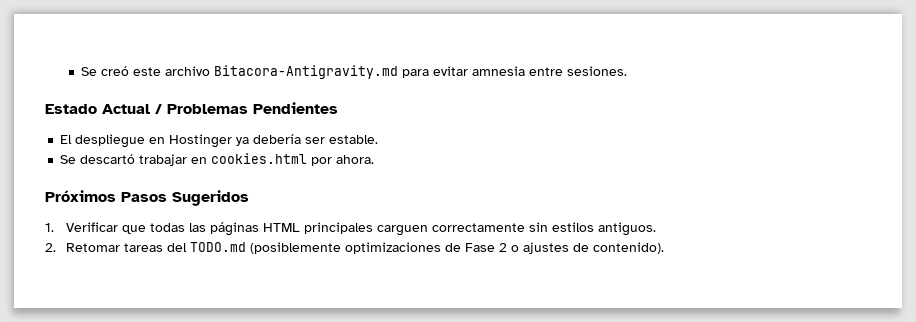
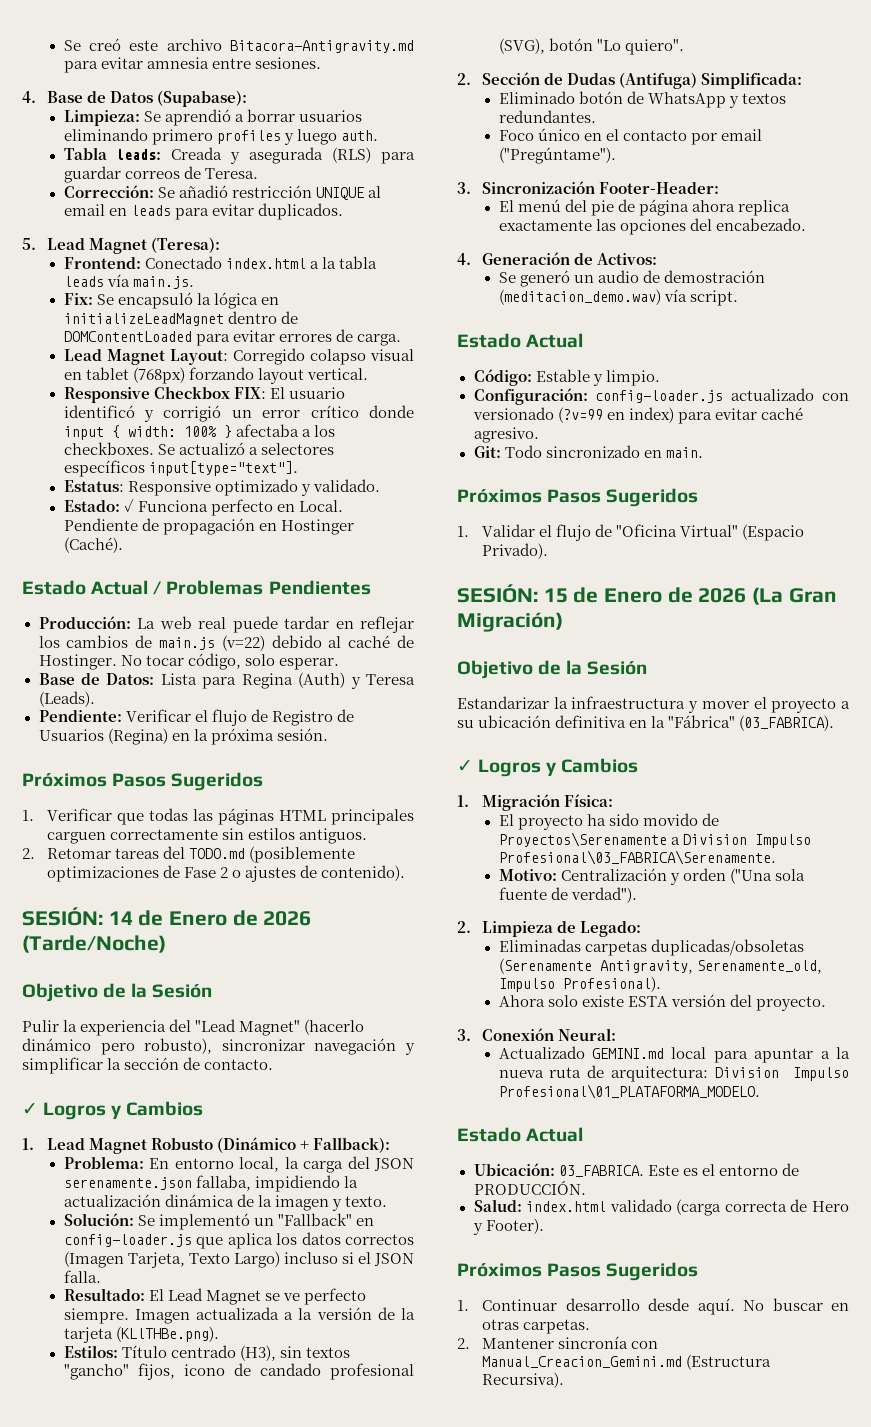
(628, 71) none -> [22,90,248,107] [63,109,362,126] [63,128,378,145] [63,147,415,164] [63,166,258,183] [63,185,381,200] [63,203,343,220] [22,237,221,254] [63,256,377,269] [63,274,194,289] [63,292,279,309] [63,311,298,326] [63,329,401,346] [63,348,414,365] [63,367,368,384] [63,386,345,403] [63,405,414,422] [63,424,335,440] [63,442,334,455] [63,460,298,477] [63,479,380,496] [63,498,343,516] [63,518,354,535] [63,537,123,553] // 4. Base de Datos (Supabase): // Limpieza: Se aprendió a borrar usuarios eliminando primero profiles y luego auth. // Tabla leads: Creada y asegurada (RLS) para guardar correos de Teresa. // Corrección: Se añadió restricción UNIQUE al email en leads para evitar duplicados. // 5. Lead Magnet (Teresa): // Frontend: Conectado index.html a la tabla leads vía main.js. // Fix: Se encapsuló la lógica en initializeLeadMagnet dentro de DOMContentLoaded para evitar errores de carga. // Lead Magnet Layout: Corregido colapso visual en tablet (768px) forzando layout vertical. // Responsive Checkbox FIX: El usuario identificó y corrigió un error crítico donde input { width: 100% } afectaba a los checkboxes. Se actualizó a selectores específicos input[type="text"]. // Estatus: Responsive optimizado y validado. // Estado: ✓ Funciona perfecto en Local. Pendiente de propagación en Hostinger (Caché).
[60,134,379,148] [60,153,375,166] El despliegue en Hostinger ya debería ser estable. // Se descartó trabajar en cookies.html por ahora. -> [38,616,414,633] [38,635,414,651] [38,653,339,670] [38,672,415,689] [38,691,95,707] [38,709,354,726] [38,728,328,745] Producción: La web real puede tardar en reflejar los cambios de main.js (v=22) debido al caché de Hostinger. No tocar código, solo esperar. // Base de Datos: Lista para Regina (Auth) y Teresa (Leads). // Pendiente: Verificar el flujo de Registro de Usuarios (Regina) en la próxima sesión.
(664, 248) none -> [22,907,312,926] [22,935,166,953] [22,983,213,1002] [22,1019,365,1036] [22,1038,415,1055] [22,1057,274,1074] [22,1101,204,1120] [22,1137,391,1154] [63,1156,414,1173] [63,1175,358,1192] [63,1194,387,1211] [63,1213,374,1230] [63,1232,414,1249] [63,1251,414,1268] [63,1270,101,1283] [63,1288,366,1305] [63,1307,415,1324] [63,1326,219,1343] [63,1345,350,1361] [63,1363,414,1380] [498,38,684,55] [457,72,803,89] [498,91,786,108] [498,110,596,123] [498,128,762,145] [498,147,616,164] [457,181,720,194] [498,199,790,216] [498,218,806,235] [457,252,658,265] [498,270,765,287] [498,289,738,306] [457,333,584,348] [473,369,660,386] [473,388,849,405] [472,407,803,424] [473,427,539,443] [473,445,703,458] [457,488,699,507] [457,524,805,541] [482,543,549,559] [457,584,837,605] [457,612,563,632] [457,660,648,679] [457,696,850,713] [457,715,835,731] [457,758,639,777] [457,794,614,811] [498,813,719,830] [498,832,811,848] [498,850,776,865] [498,868,805,885] [498,887,637,903] [457,921,642,937] [498,939,804,956] [498,958,822,974] [498,976,661,992] [498,994,826,1011] [457,1028,617,1041] [498,1046,850,1063] [498,1065,849,1082] [498,1084,760,1099] [457,1127,584,1142] [473,1163,799,1177] [473,1181,586,1195] [473,1199,849,1216] [472,1218,544,1235] [457,1262,699,1281] [457,1298,849,1315] [482,1319,591,1334] [457,1336,659,1349] [482,1354,772,1370] [482,1372,565,1388] // SESIÓN: 14 de Enero de 2026 (Tarde/Noche) // Objetivo de la Sesión // Pulir la experiencia del "Lead Magnet" (hacerlo dinámico pero robusto), sincronizar navegación y simplificar la sección de contacto. // ✓ Logros y Cambios // 1. Lead Magnet Robusto (Dinámico + Fallback): // Problema: En entorno local, la carga del JSON serenamente.json fallaba, impidiendo la actualización dinámica de la imagen y texto. // Solución: Se implementó un "Fallback" en config-loader.js que aplica los datos correctos (Imagen Tarjeta, Texto Largo) incluso si el JSON falla. // Resultado: El Lead Magnet se ve perfecto siempre. Imagen actualizada a la versión de la tarjeta (KLlTHBe.png). // Estilos: Título centrado (H3), sin textos "gancho" fijos, icono de candado profesional (SVG), botón "Lo quiero". // 2. Sección de Dudas (Antifuga) Simplificada: // Eliminado botón de WhatsApp y textos redundantes. // Foco único en el contacto por email ("Pregúntame"). // 3. Sincronización Footer-Header: // El menú del pie de página ahora replica exactamente las opciones del encabezado. // 4. Generación de Activos: // Se generó un audio de demostración (meditacion_demo.wav) vía script. // Estado Actual // Código: Estable y limpio. // Configuración: config-loader.js actualizado con versionado (?v=99 en index) para evitar caché agresivo. // Git: Todo sincronizado en main. // Próximos Pasos Sugeridos // 1. Validar el flujo de "Oficina Virtual" (Espacio Privado). // SESIÓN: 15 de Enero de 2026 (La Gran Migración) // Objetivo de la Sesión // Estandarizar la infraestructura y mover el proyecto a su ubicación definitiva en la "Fábrica" (03_FABRICA). // ✓ Logros y Cambios // 1. Migración Física: // El proyecto ha sido movido de Proyectos\Serenamente a Division Impulso Profesional\03_FABRICA\Serenamente. // Motivo: Centralización y orden ("Una sola fuente de verdad"). // 2. Limpieza de Legado: // Eliminadas carpetas duplicadas/obsoletas (Serenamente Antigravity, Serenamente_old, Impulso Profesional). // Ahora solo existe ESTA versión del proyecto. // 3. Conexión Neural: // Actualizado GEMINI.md local para apuntar a la nueva ruta de arquitectura: Division Impulso Profesional\01_PLATAFORMA_MODELO. // Estado Actual // Ubicación: 03_FABRICA. Este es el entorno de PRODUCCIÓN. // Salud: index.html validado (carga correcta de Hero y Footer). // Próximos Pasos Sugeridos // 1. Continuar desarrollo desde aquí. No buscar en otras carpetas. // 2. Mantener sincronía con Manual_Creacion_Gemini.md (Estructura Recursiva).

